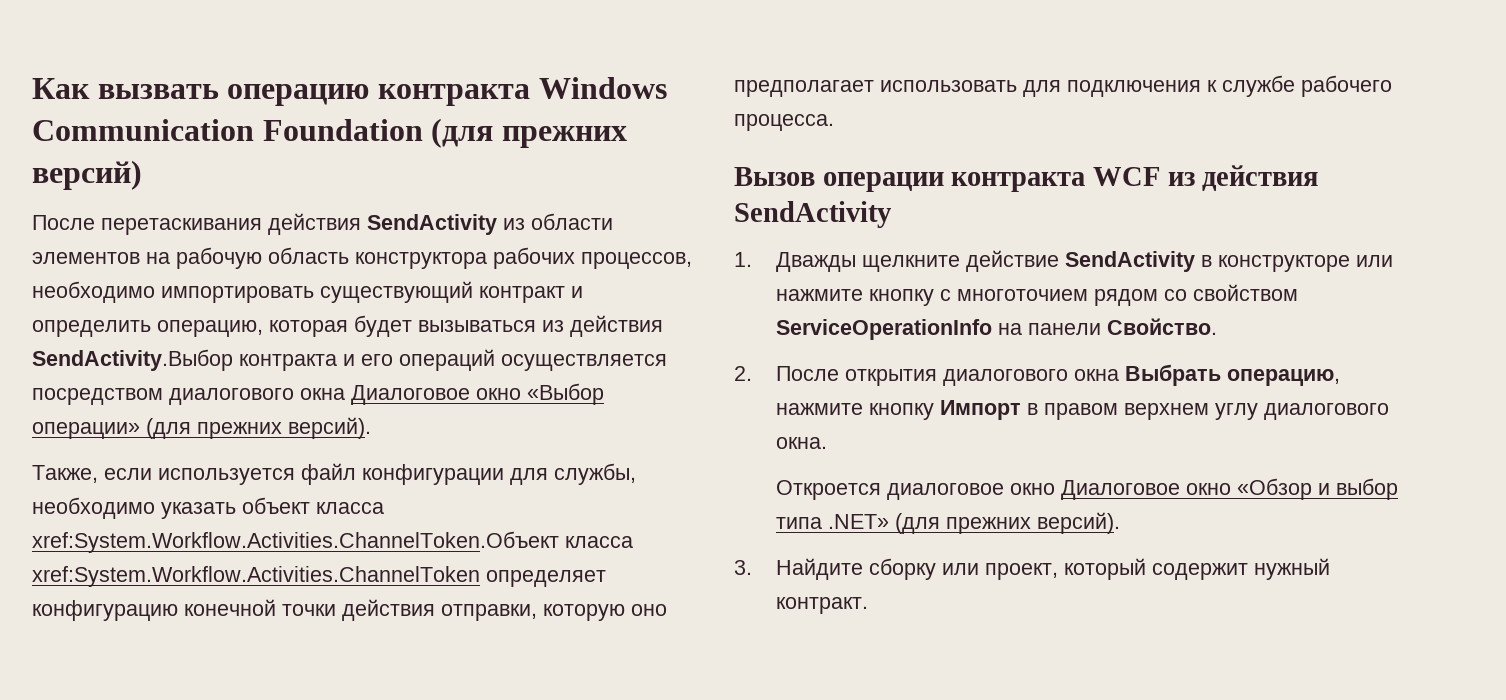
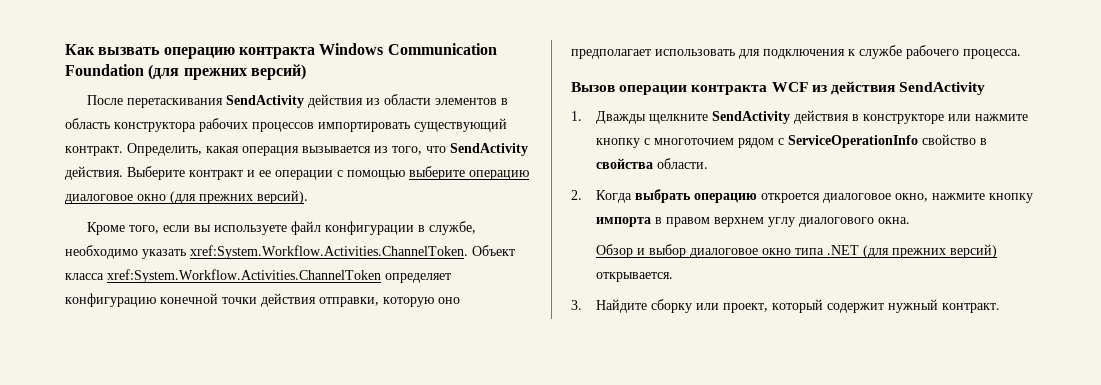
[268,213,497,235] действия SendActivity -> [226,94,364,108] SendActivity действия
[146,247,262,269] на рабочую -> [501,98,509,105] в
[581,252,692,269] [32,281,583,303] [32,315,663,337] [32,349,667,371] [32,383,604,405] [32,417,371,439] [32,463,636,485] [32,497,384,519] [32,531,559,553] процессов, необходимо импортировать существующий контракт и определить операцию, которая будет вызываться из действия SendActivity.Выбор контракта и его операций осуществляется посредством диалогового окна Диалоговое окно «Выбор операции» (для прежних версий). // Также, если используется файл конфигурации для службы, необходимо указать объект класса xref:System.Workflow.Activities.ChannelToken.Объект -> [252,118,507,132] [65,143,528,156] [65,166,529,180] [65,190,308,204] [87,221,477,235] [65,245,515,259] процессов импортировать существующий контракт. Определить, какая операция вызывается из того, что SendActivity действия. Выберите контракт и ее операции с помощью выберите операцию диалоговое окно (для прежних версий). // Кроме того, если вы используете файл конфигурации в службе, необходимо указать xref:System.Workflow.Activities.ChannelToken. Объект
[965,250,1195,272] действие SendActivity -> [711,110,849,124] SendActivity действия
[1163,284,1298,301] [775,318,1217,340] [734,364,1340,386] [775,400,1021,420] со свойством ServiceOperationInfo на панели Свойство. // 2. После открытия диалогового окна Выбрать операцию, нажмите кнопку Импорт -> [777,134,987,148] [595,158,708,169] [571,189,1033,203] [595,217,651,227] с ServiceOperationInfo свойство в свойства области. // 2. Когда выбрать операцию откроется диалоговое окно, нажмите кнопку импорта
[775,478,1398,500] [775,512,1120,534] Откроется диалоговое окно Диалоговое окно «Обзор и выбор типа .NET» (для прежних версий). -> [595,244,997,258] [595,272,673,282] Обзор и выбор диалоговое окно типа .NET (для прежних версий) открывается.

